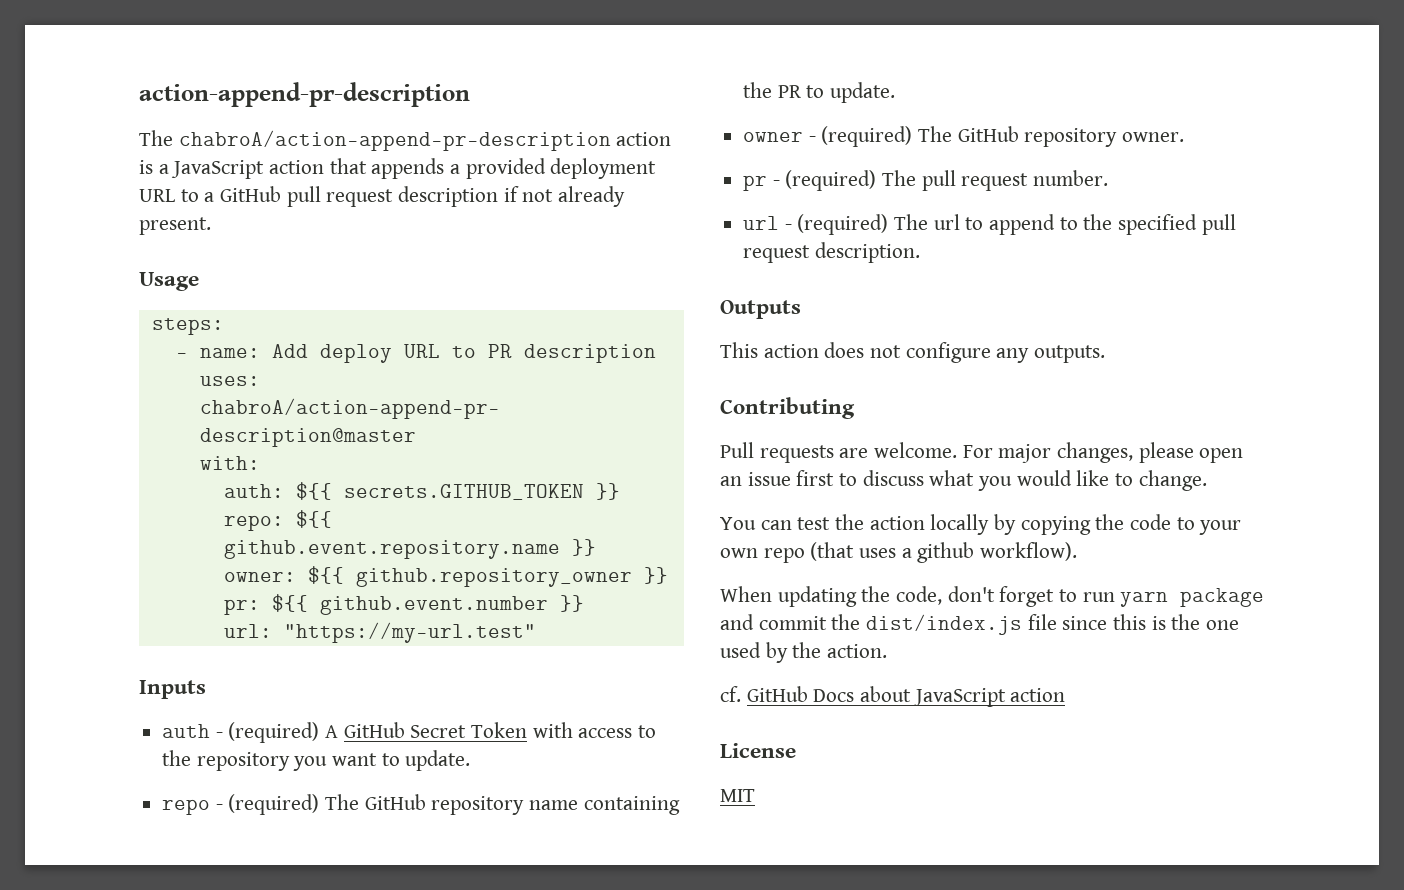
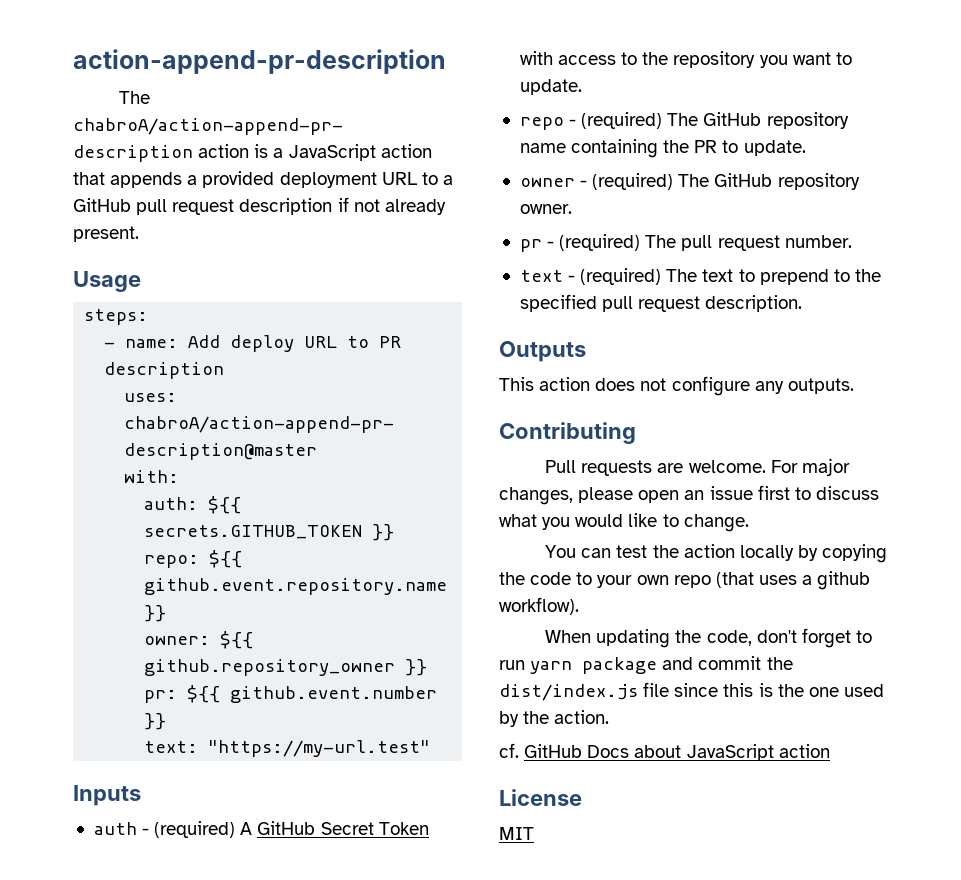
[223,624,272,638] url: -> [144,741,199,753] text:
[743,214,1056,235] url - (required) The url to append -> [519,268,829,285] text - (required) The text to prepend

